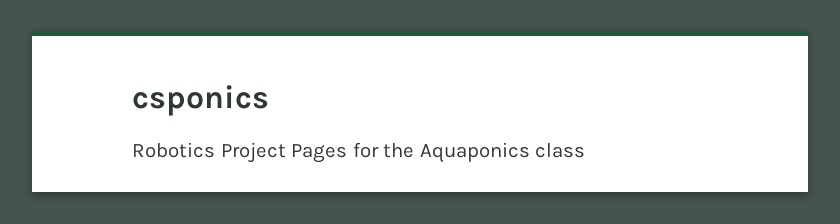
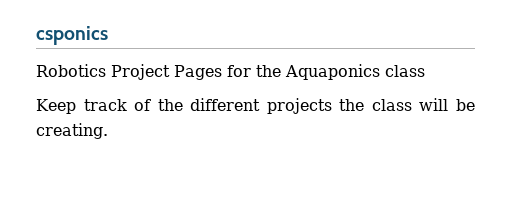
(586, 150) none -> [36,98,475,114] [36,123,108,139] // Keep track of the different projects the class will be creating.

